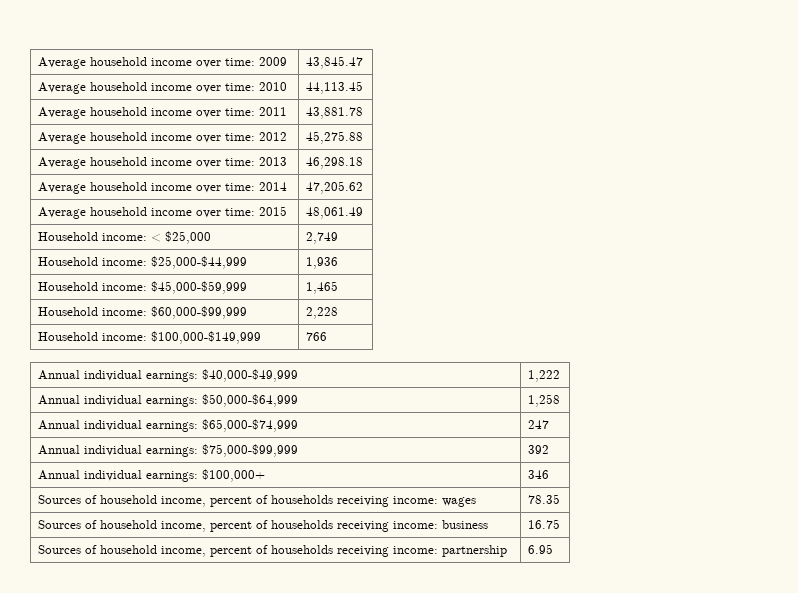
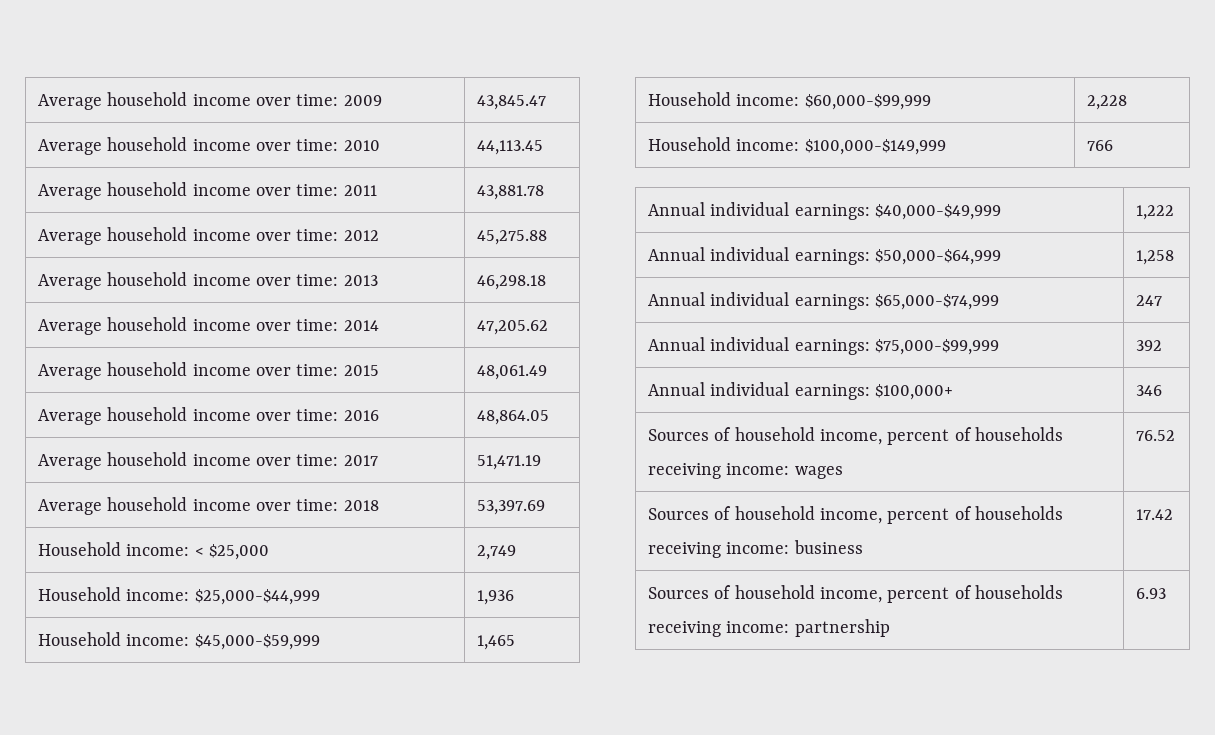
(363, 213) none -> [37,407,379,425] [476,410,549,425] [37,452,378,470] [476,455,541,470] [37,497,379,515] [476,500,545,515] // Average household income over time: 2016 | 48,864.05 // Average household income over time: 2017 | 51,471.19 // Average household income over time: 2018 | 53,397.69
[527,494,560,504] 78.35 -> [1135,430,1175,441] 76.52
[527,519,560,529] 16.75 -> [1135,509,1173,520] 17.42
[527,544,553,554] 6.95 -> [1135,588,1166,599] 6.93

